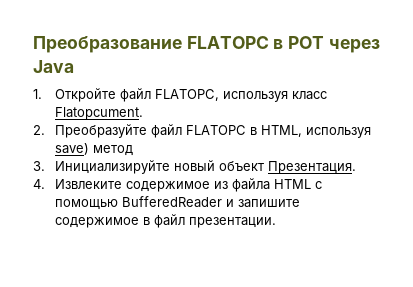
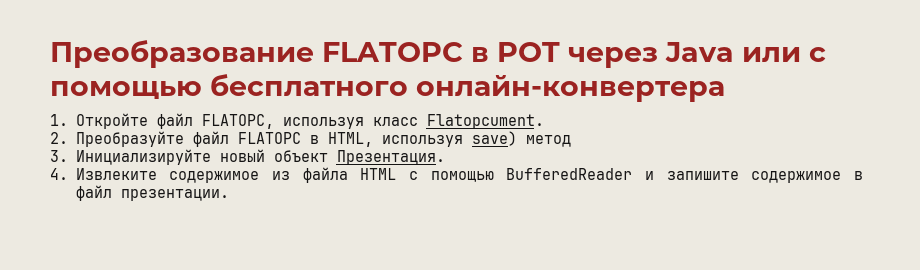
(74, 66) none -> [742,47,826,62] [50,74,725,102] или с помощью бесплатного онлайн-конвертера

